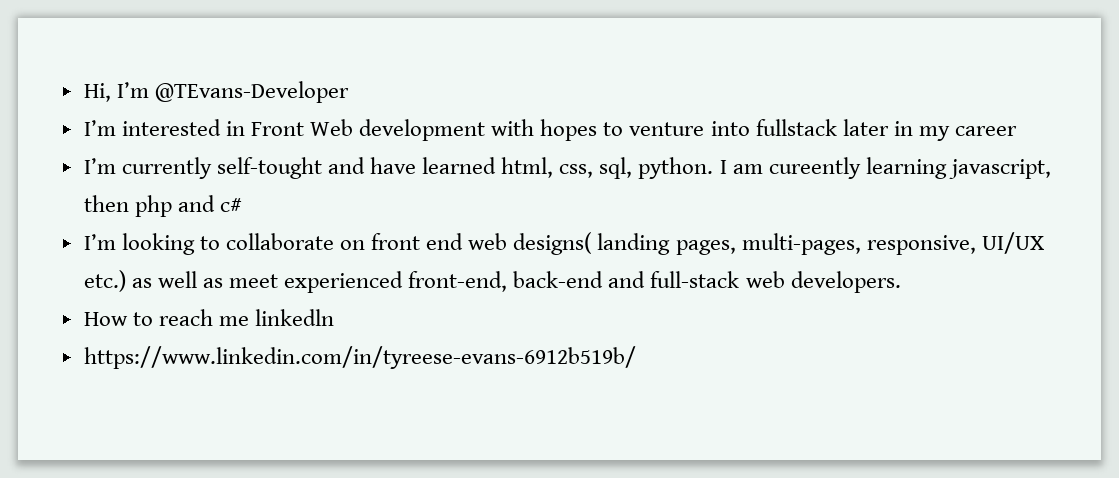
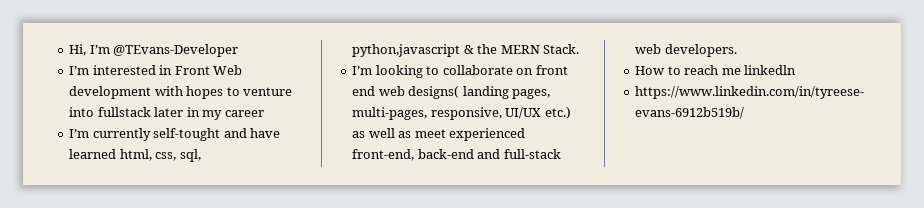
[638,157,1051,179] [83,195,242,217] python. I am cureently learning javascript, then php and c# -> [352,44,580,57] python,javascript & the MERN Stack.

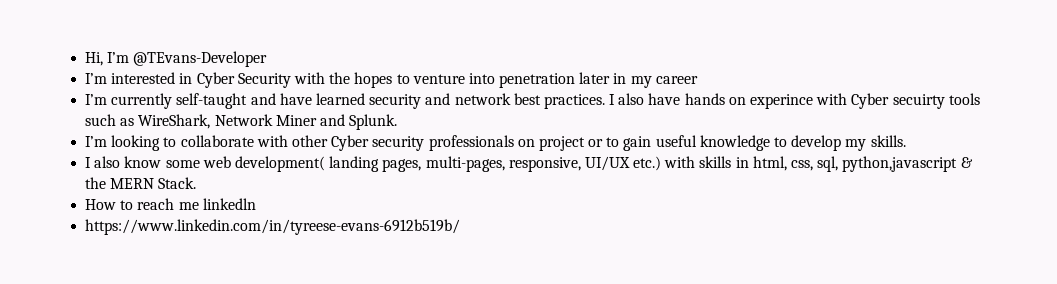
[174,65,243,75] [69,86,183,99] Front Web development with -> [196,72,351,88] Cyber Security with the
[97,107,151,117] fullstack -> [499,73,576,88] penetration
[153,128,221,141] self-tought -> [176,93,248,109] self-taught
(117, 154) none -> [369,93,980,109] [85,114,398,130] [85,135,906,151] [85,156,749,172] security and network best practices. I also have hands on experince with Cyber secuirty tools such as WireShark, Network Miner and Splunk. // I’m looking to collaborate with other Cyber security professionals on project or to gain useful knowledge to develop my skills. // I also know some web development( landing pages, multi-pages, responsive, UI/UX etc.) with skills in
[352,65,568,78] [352,86,551,99] [352,107,571,120] [352,128,526,141] [352,149,561,161] [635,44,737,57] // I’m looking to collaborate on front end web designs( landing pages, multi-pages, responsive, UI/UX etc.) as well as meet experienced front-end, back-end and full-stack web developers. -> (197, 183) none

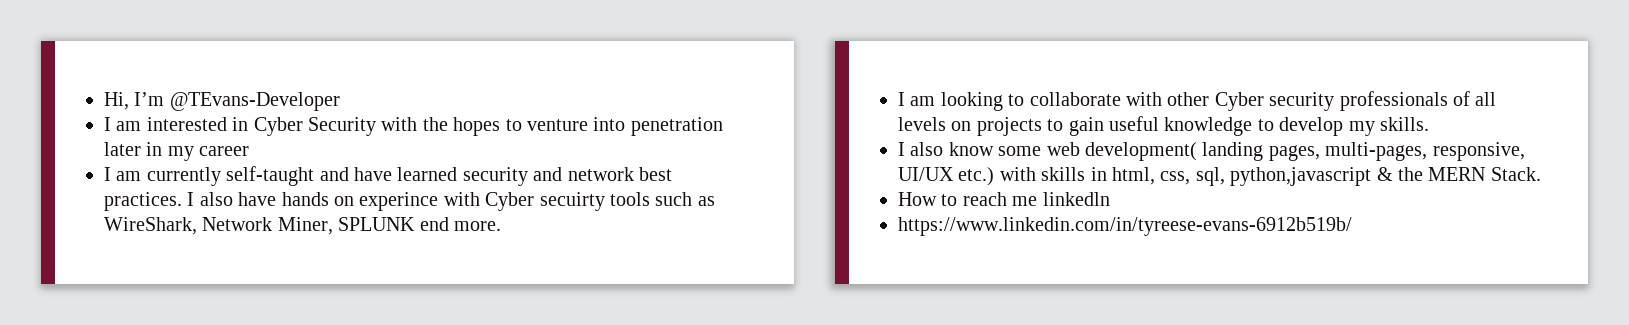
[85,73,108,84] I’m -> [104,117,142,131] I am
[85,94,108,105] I’m -> [104,167,142,181] I am
[275,114,398,130] [85,136,108,147] Miner and Splunk. // I’m -> [277,217,501,235] [898,92,936,106] Miner, SPLUNK end more. // I am
[517,136,604,151] on project or -> [1453,91,1497,106] [898,117,1042,136] of all levels on projects

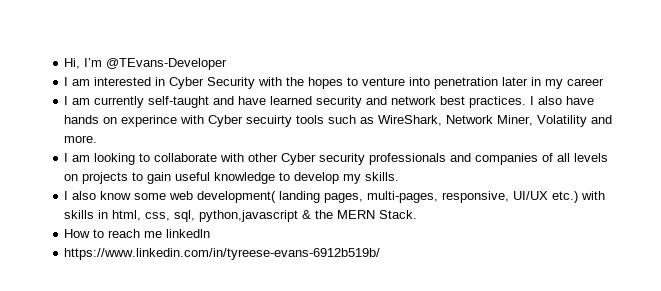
[338,217,449,231] SPLUNK end -> [537,115,613,127] Volatility and
(1448, 101) none -> [450,153,539,165] and companies

